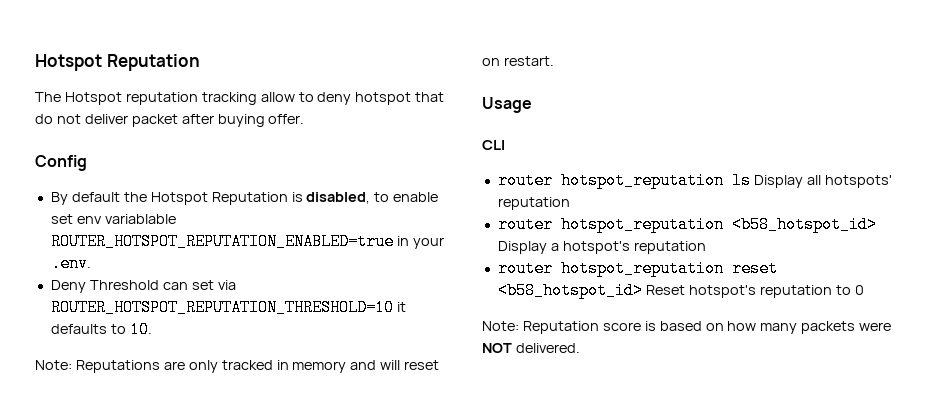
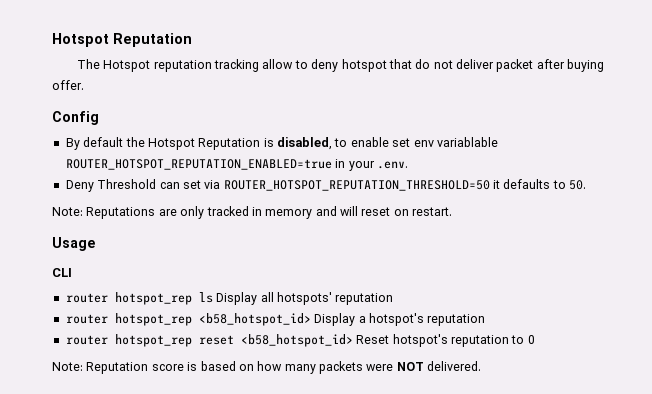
[50,299,394,316] ROUTER_HOTSPOT_REPUTATION_THRESHOLD=10 -> [223,180,490,191] ROUTER_HOTSPOT_REPUTATION_THRESHOLD=50
[129,321,152,338] 10. -> [569,180,587,190] 50.
[560,172,724,189] hotspot_reputation -> [114,292,192,305] hotspot_rep
[560,216,724,233] hotspot_reputation -> [114,313,192,326] hotspot_rep
[560,260,724,277] hotspot_reputation -> [114,334,192,347] hotspot_rep

